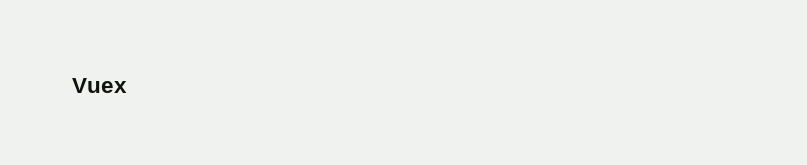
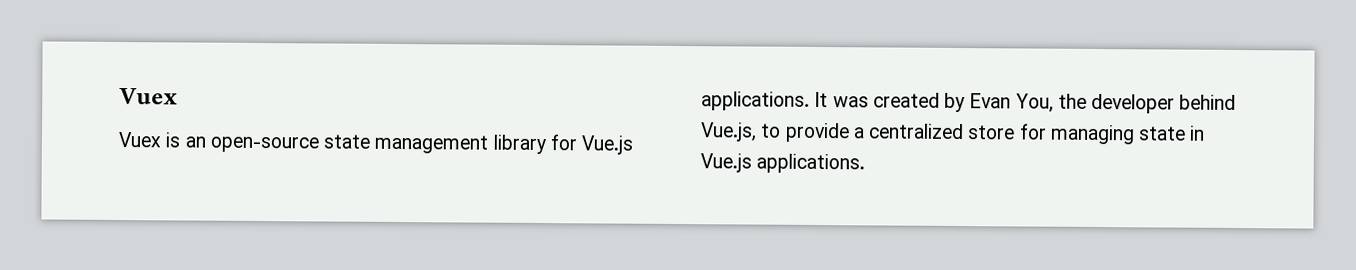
[72,78,127,93] Vuex -> [119,88,178,105] [118,131,634,155] [701,91,1237,114] [700,122,1206,145] [700,153,866,174] Vuex // Vuex is an open-source state management library for Vue.js applications. It was created by Evan You, the developer behind Vue.js, to provide a centralized store for managing state in Vue.js applications.

